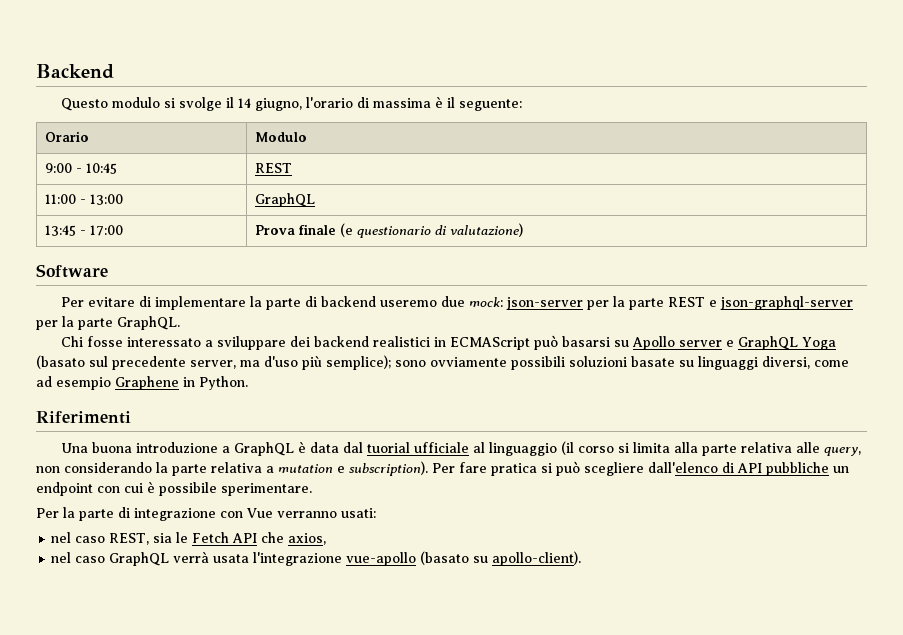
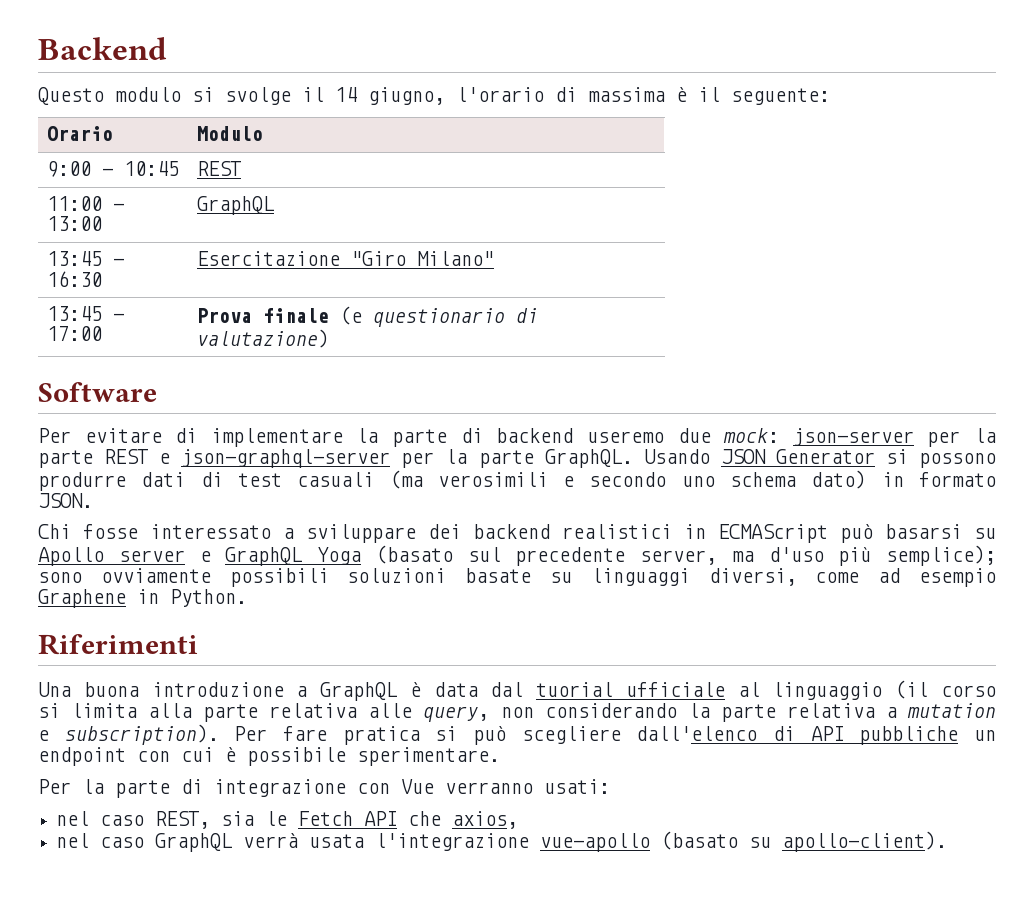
(316, 200) none -> [46,251,124,266] [46,271,102,287] [196,251,494,266] // 13:45 - 16:30 | Esercitazione "Giro Milano"
(180, 323) none -> [643,449,997,468] [38,470,996,491] [38,493,93,508] Usando JSON Generator si possono produrre dati di test casuali (ma verosimili e secondo uno schema dato) in formato JSON.

